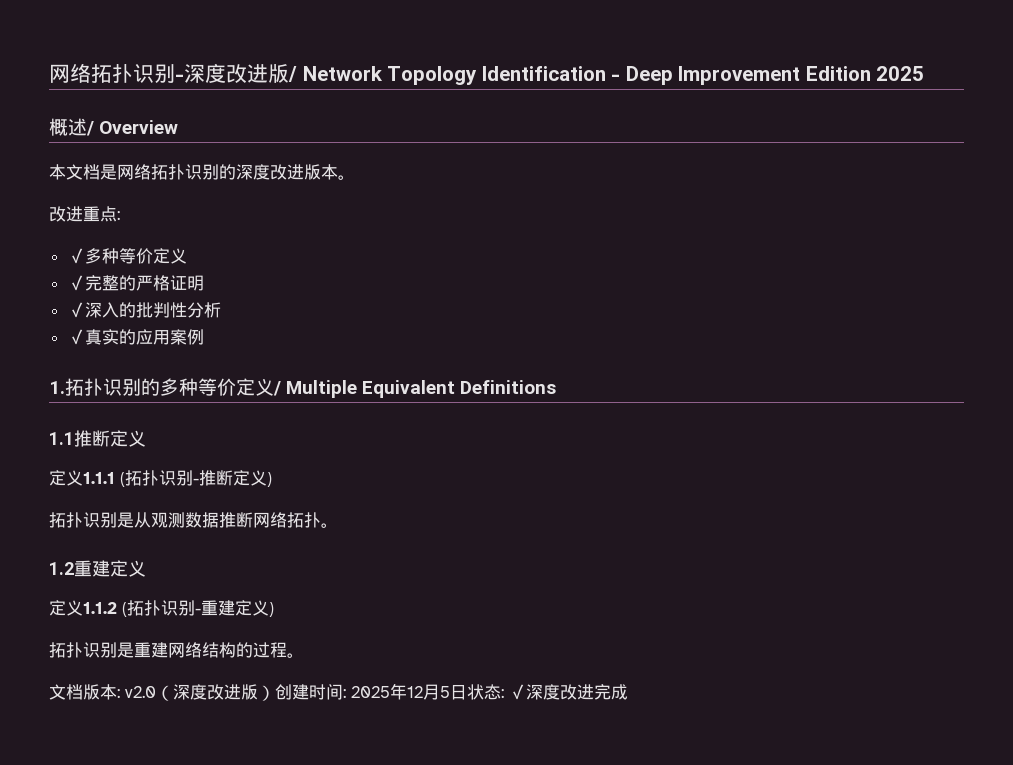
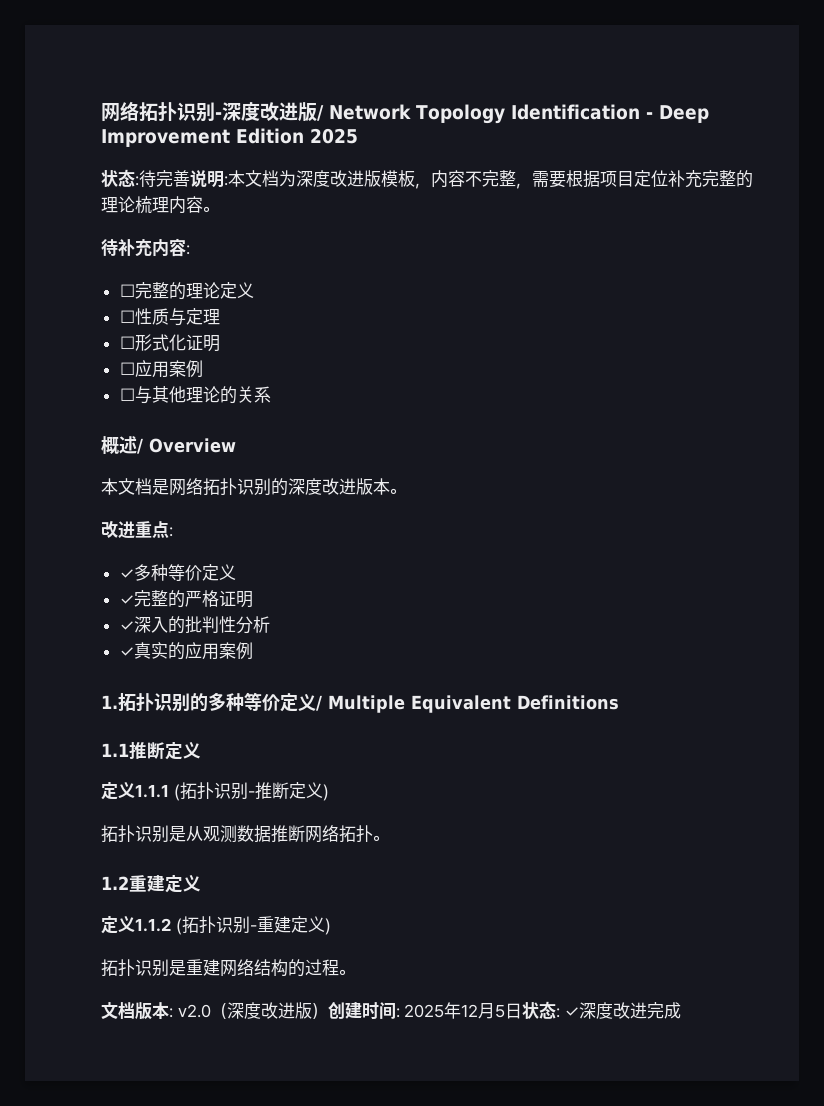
(925, 73) none -> [101,169,753,189] [101,196,219,214] [101,238,190,257] [119,282,254,300] [119,308,220,326] [119,334,220,352] [119,360,203,378] [119,386,271,404] // 状态:待完善说明:本文档为深度改进版模板，内容不完整，需要根据项目定位补充完整的理论梳理内容。 // 待补充内容: // ☐完整的理论定义 // ☐性质与定理 // ☐形式化证明 // ☐应用案例 // ☐与其他理论的关系

